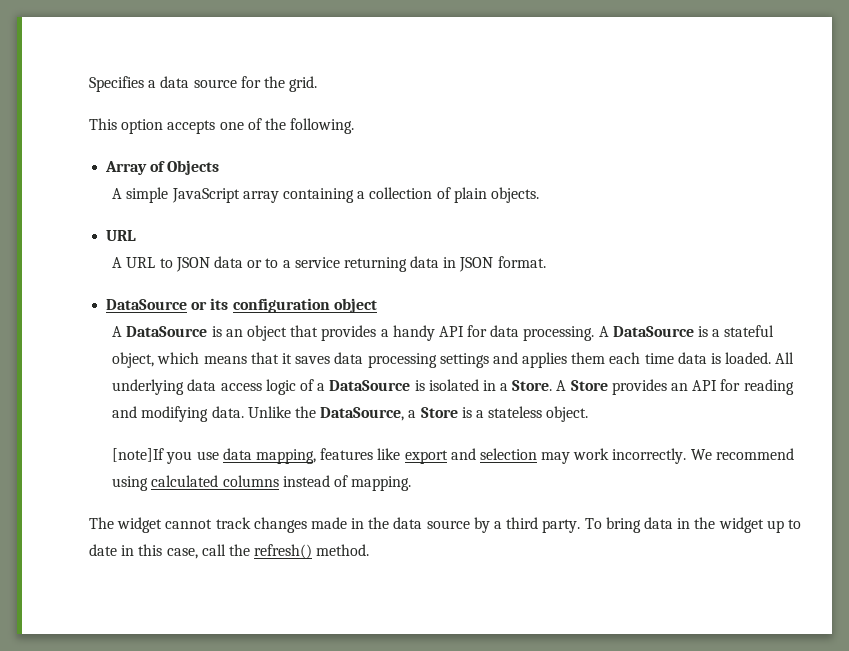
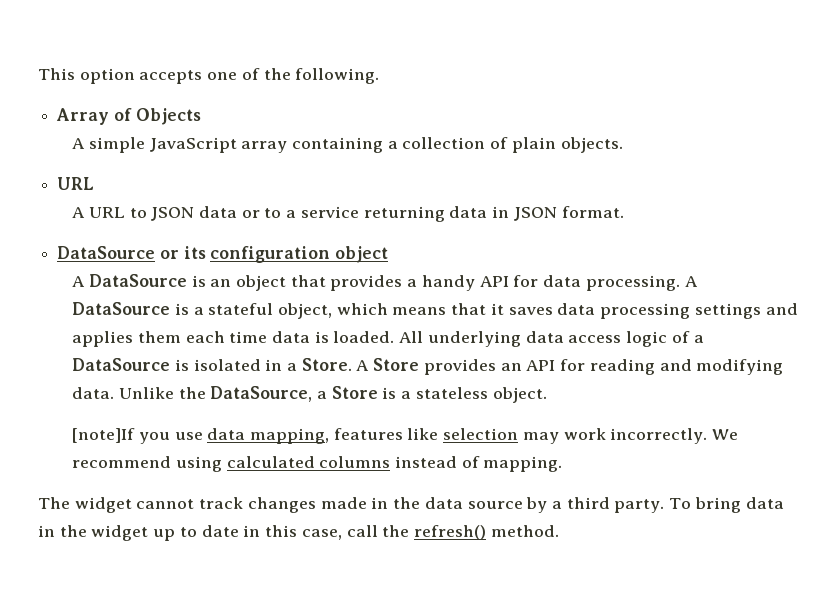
[89,76,318,92] Specifies a data source for the grid. // -> (38, 74) none
[404,448,476,464] export and -> (439, 434) none

